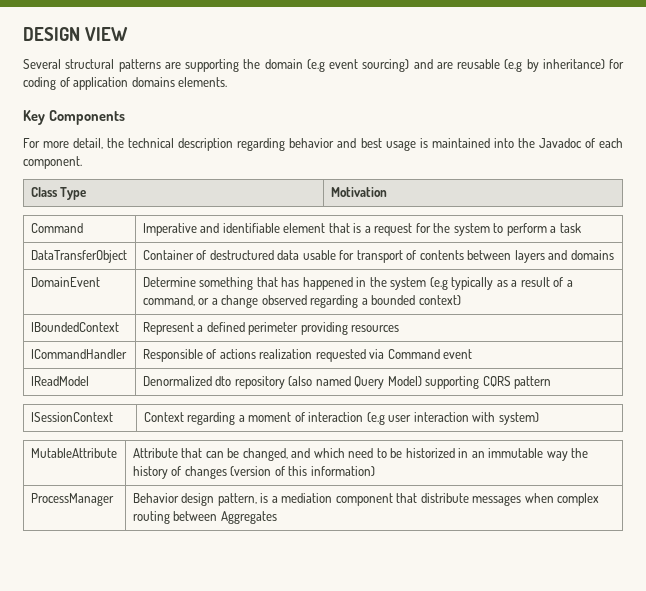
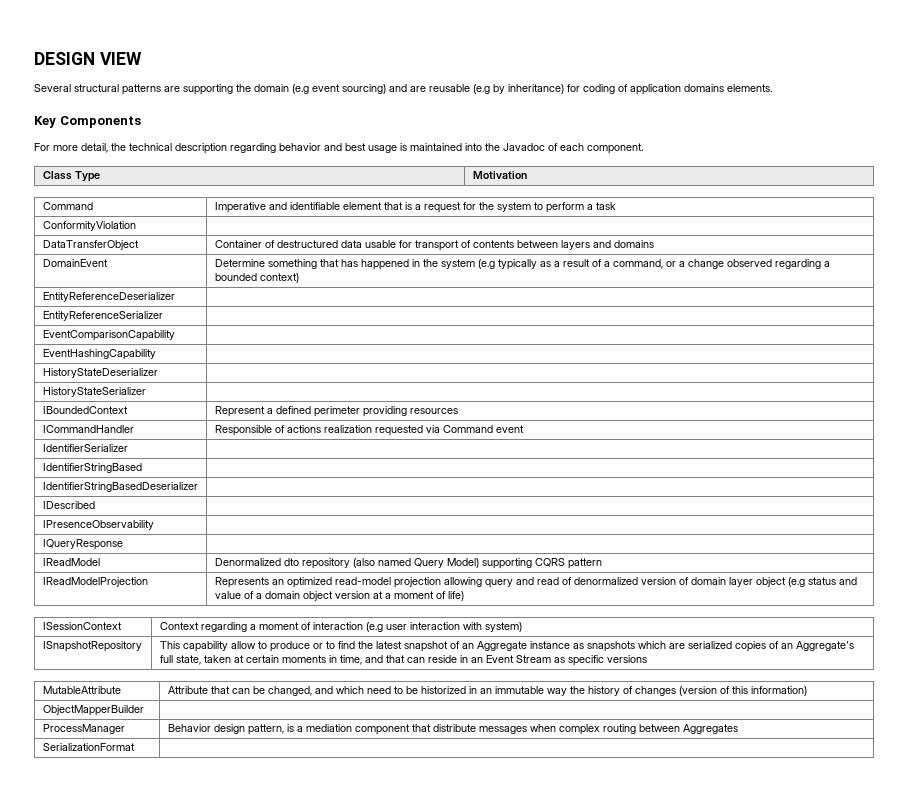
(581, 228) none -> [42,221,136,231] // ConformityViolation |
(461, 300) none -> [42,292,175,302] [42,311,163,321] [42,330,175,341] [42,349,156,360] [42,368,158,378] [42,387,146,397] // EntityReferenceDeserializer | // EntityReferenceSerializer | // EventComparisonCapability | // EventHashingCapability | // HistoryStateDeserializer | // HistoryStateSerializer |
(473, 354) none -> [42,444,128,452] [42,463,142,473] [42,482,198,492] [42,501,95,509] [42,520,154,530] [42,539,123,550] // IdentifierSerializer | // IdentifierStringBased | // IdentifierStringBasedDeserializer | // IDescribed | // IPresenceObservability | // IQueryResponse |
(552, 382) none -> [42,577,148,587] [214,577,857,588] [214,591,464,601] // IReadModelProjection | Represents an optimized read-model projection allowing query and read of denormalized version of domain layer object (e.g status and value of a domain object version at a moment of life)
(539, 418) none -> [42,641,142,652] [159,641,854,652] [159,655,647,666] // ISnapshotRepository | This capability allow to produce or to find the latest snapshot of an Aggregate instance as snapshots which are serialized copies of an Aggregate's full state, taken at certain moments in time, and that can reside in an Event Stream as specific versions
(375, 471) none -> [42,705,144,716] // ObjectMapperBuilder |
(277, 517) none -> [42,743,135,751] // SerializationFormat |

